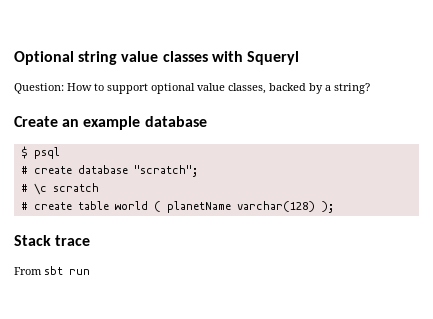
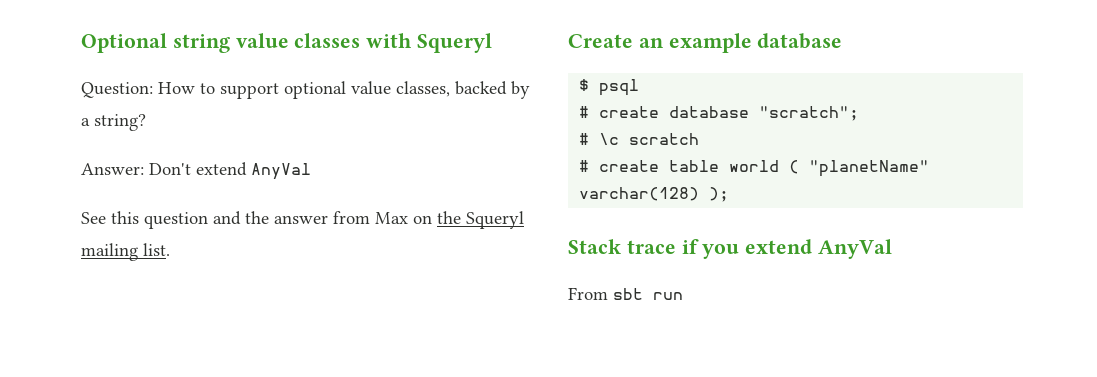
(370, 88) none -> [81,162,311,180] [81,211,524,229] [81,243,170,261] // Answer: Don't extend AnyVal // See this question and the answer from Max on the Squeryl mailing list.
[166,201,231,213] planetName -> [809,160,930,177] "planetName"
(91, 240) none -> [681,239,893,259] if you extend AnyVal

